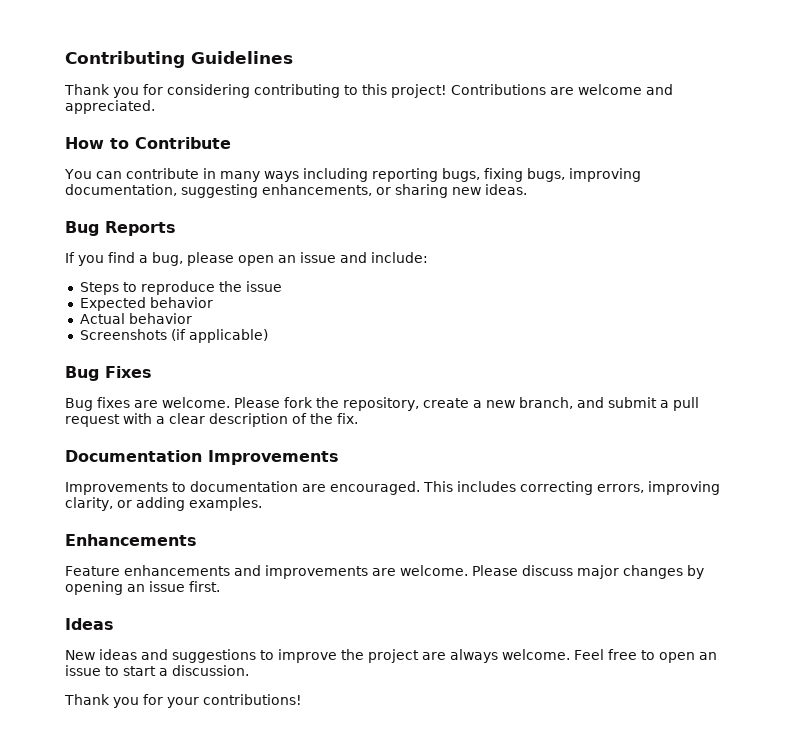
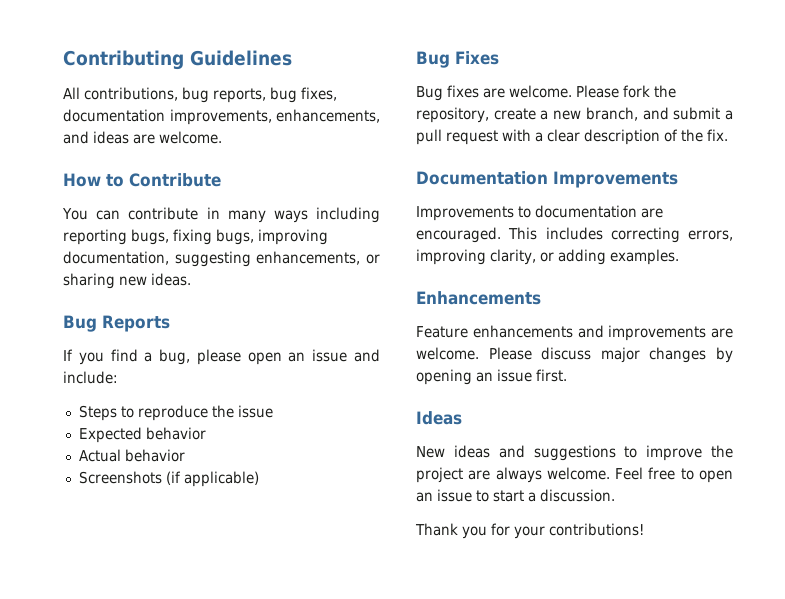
[64,84,673,98] [65,100,155,114] Thank you for considering contributing to this project! Contributions are welcome and appreciated. -> [63,87,337,103] [63,109,380,125] [63,131,222,144] All contributions, bug reports, bug fixes, documentation improvements, enhancements, and ideas are welcome.

